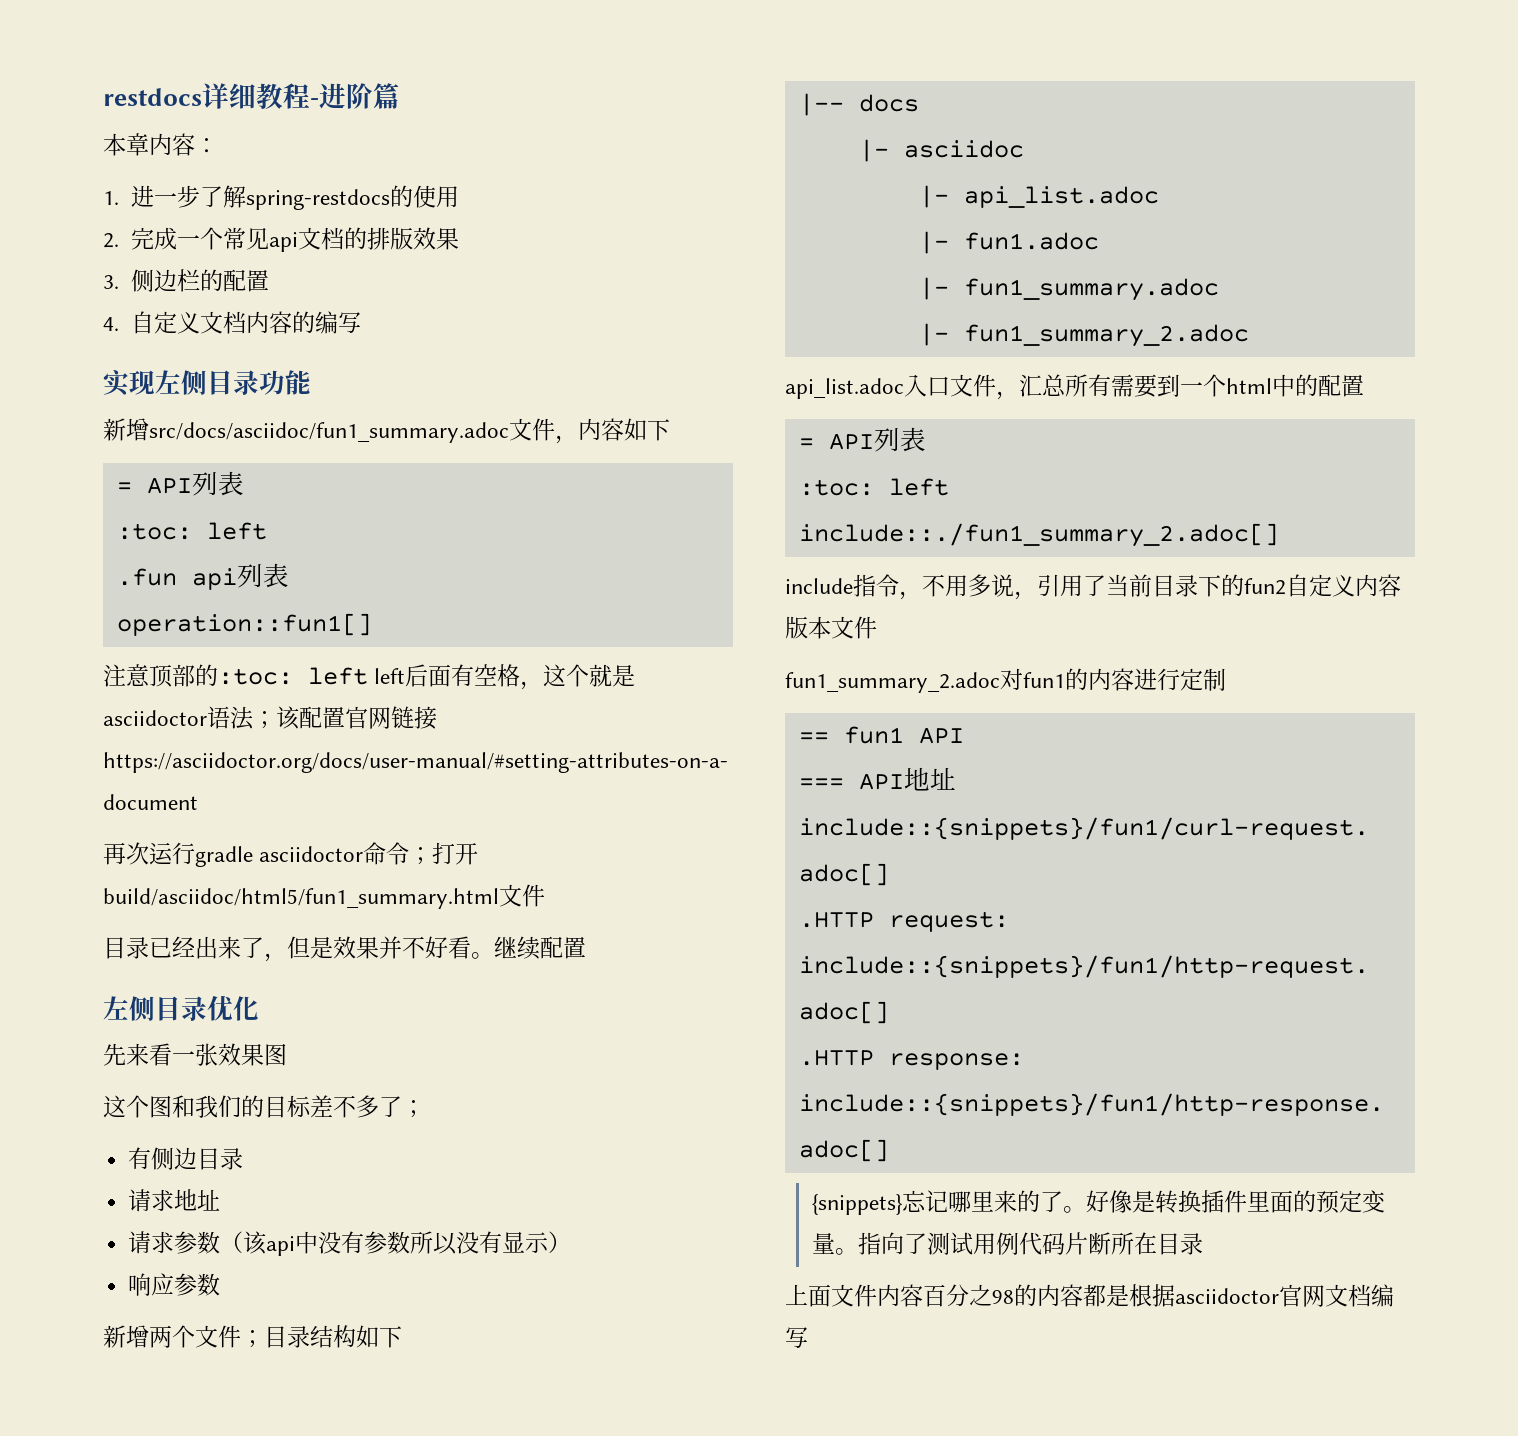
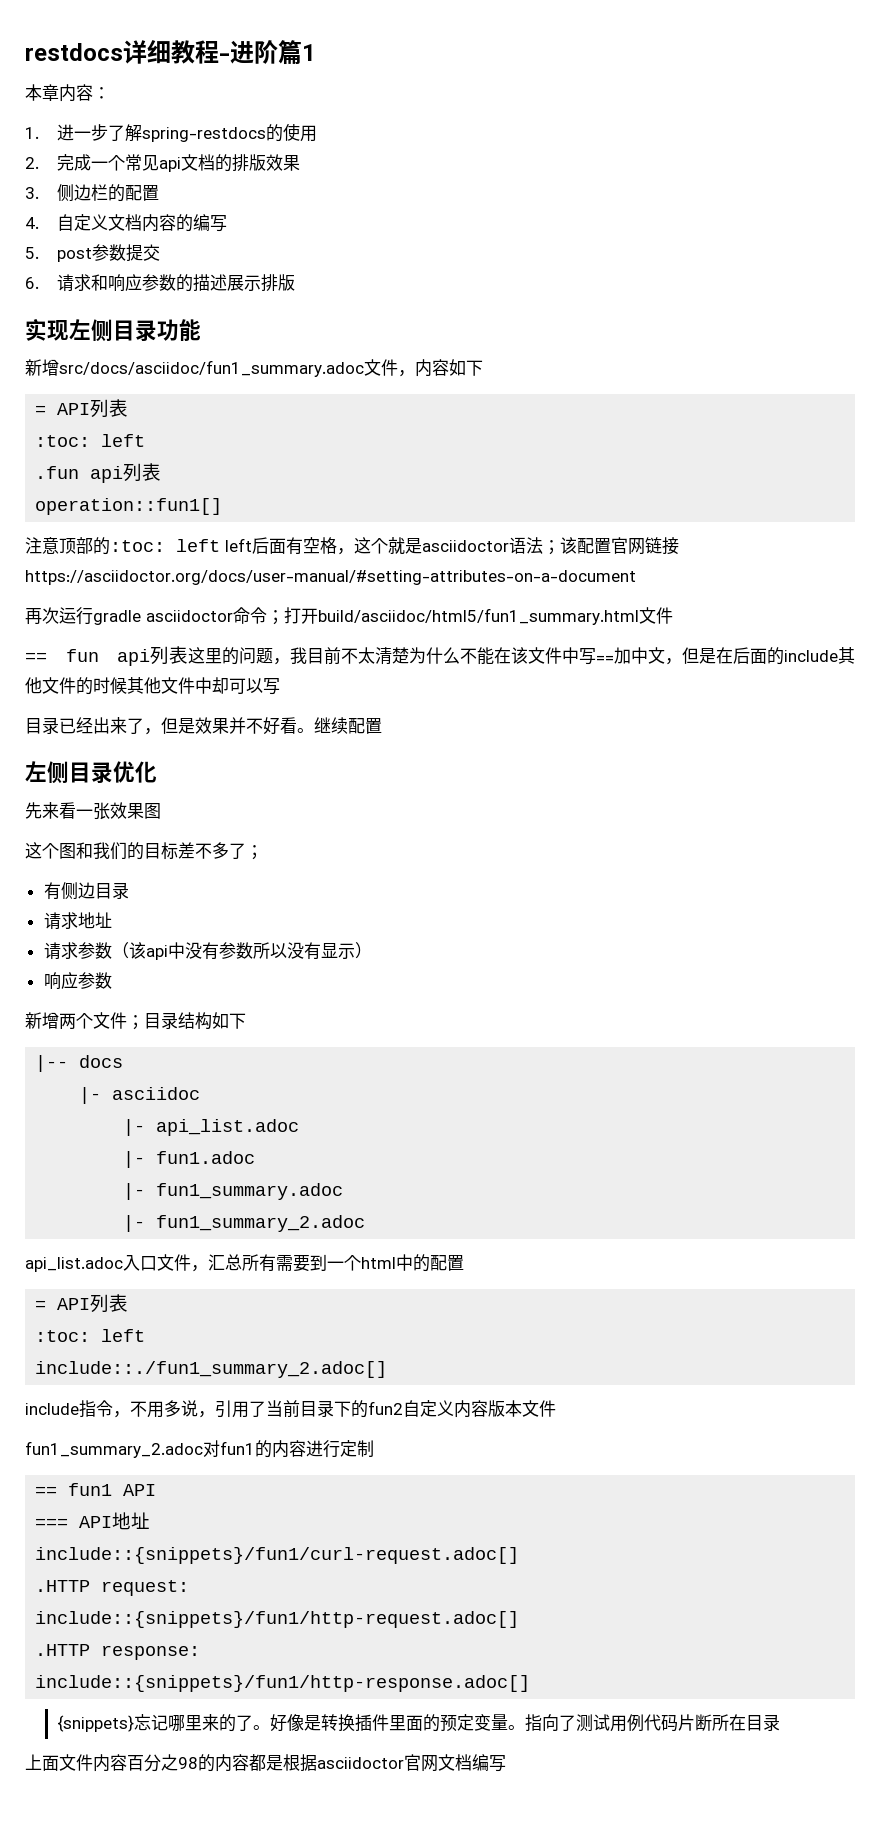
(400, 96) none -> [302,44,316,61] 1
(361, 322) none -> [25,244,160,262] [25,274,295,292] // 5. post参数提交 // 6.请求和响应参数的描述展示排版
(545, 895) none -> [25,646,855,666] [25,677,280,695] // == fun api列表这里的问题，我目前不太清楚为什么不能在该文件中写==加中文，但是在后面的include其他文件的时候其他文件中却可以写

